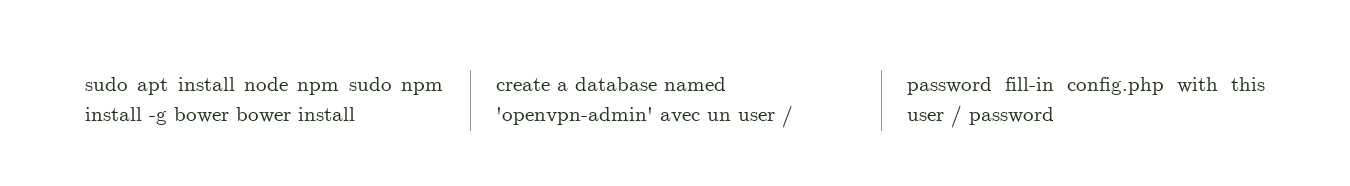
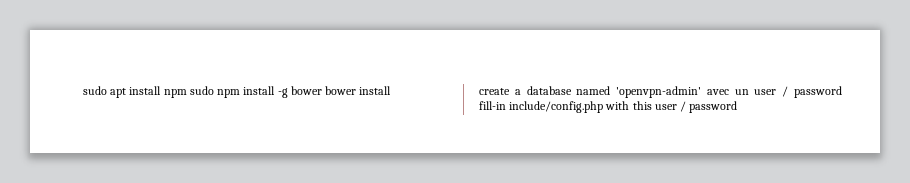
[244,77,288,91] node -> (162, 90) none
[1067,77,1164,95] config.php -> [509,101,604,113] include/config.php

